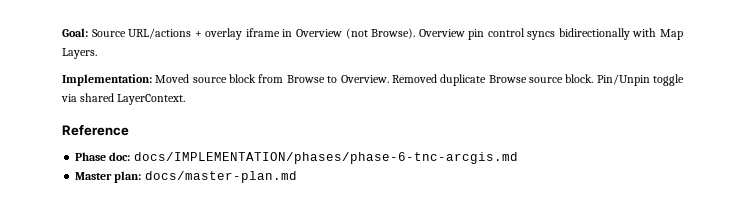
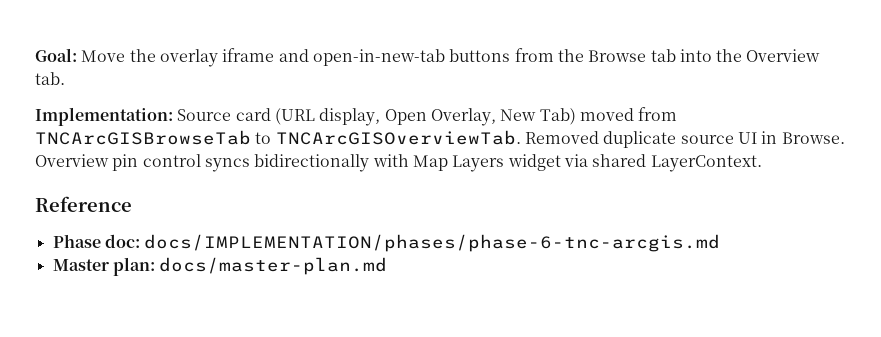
[91,28,416,40] Source URL/actions + overlay iframe in Overview (not Browse). -> [81,48,821,67] [35,72,65,85] [35,107,678,126] [35,130,845,148] Move the overlay iframe and open-in-new-tab buttons from the Browse tab into the Overview tab. // Implementation: Source card (URL display, Open Overlay, New Tab) moved from TNCArcGISBrowseTab to TNCArcGISOverviewTab. Removed duplicate source UI in Browse.
[62,48,97,59] [62,74,684,86] Layers. // Implementation: Moved source block from Browse to Overview. Removed duplicate Browse source block. Pin/Unpin toggle -> [452,154,561,172] Layers widget

